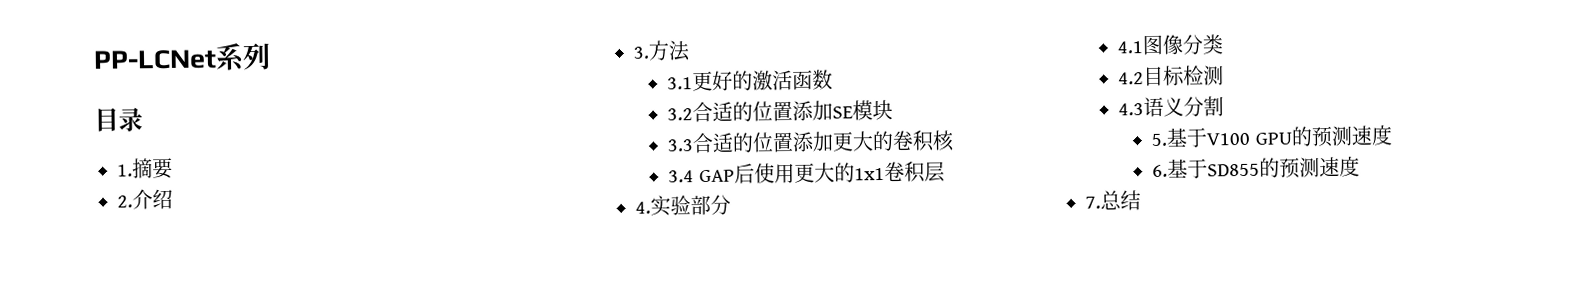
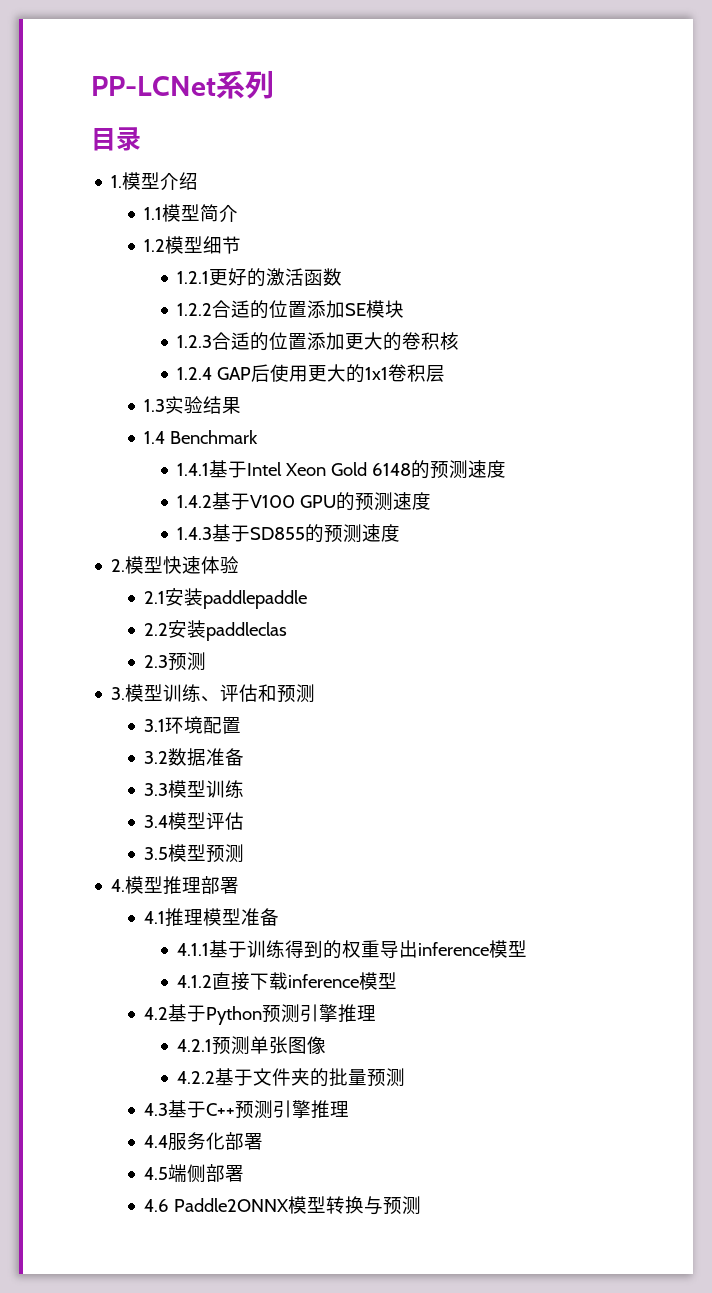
[132,157,173,180] [117,195,133,208] 摘要 // 2. -> [122,172,161,190] 模型
[632,40,691,62] [667,77,694,90] 3.方法 // 3.1 -> [144,204,239,222] [144,236,242,254] [177,271,210,284] 1.1模型简介 // 1.2模型细节 // 1.2.1
[667,108,694,121] 3.2 -> [177,303,213,316] 1.2.2
[667,139,695,152] 3.3 -> [177,335,213,348] 1.2.3
[668,170,695,183] 3.4 -> [177,367,213,380] 1.2.4
[634,194,731,217] [1116,34,1223,56] [1117,65,1224,87] [1117,96,1224,118] [1151,133,1168,146] 4.实验部分 // 4.1图像分类 // 4.2目标检测 // 4.3语义分割 // 5. -> [144,396,242,414] [144,430,259,444] [177,460,507,479] [177,495,213,508] 1.3实验结果 // 1.4 Benchmark // 1.4.1基于Intel Xeon Gold 6148的预测速度 // 1.4.2
[1152,164,1169,177] 6. -> [177,527,213,540] 1.4.3
[1085,190,1141,211] 7.总结 -> [111,556,240,574] [144,588,308,609] [144,620,288,641] [144,652,207,671] [111,684,316,703] [144,716,242,734] [144,748,245,766] [144,780,245,798] [144,812,245,830] [144,844,245,863] [111,876,240,895] [144,908,280,927] [177,940,528,959] [177,972,398,991] [144,1004,377,1025] [177,1036,327,1055] [177,1068,406,1087] [144,1100,350,1119] [144,1132,264,1151] [144,1164,245,1183] [144,1196,422,1215] 2.模型快速体验 // 2.1安装paddlepaddle // 2.2安装paddleclas // 2.3预测 // 3.模型训练、评估和预测 // 3.1环境配置 // 3.2数据准备 // 3.3模型训练 // 3.4模型评估 // 3.5模型预测 // 4.模型推理部署 // 4.1推理模型准备 // 4.1.1基于训练得到的权重导出inference模型 // 4.1.2直接下载inference模型 // 4.2基于Python预测引擎推理 // 4.2.1预测单张图像 // 4.2.2基于文件夹的批量预测 // 4.3基于C++预测引擎推理 // 4.4服务化部署 // 4.5端侧部署 // 4.6 Paddle2ONNX模型转换与预测

